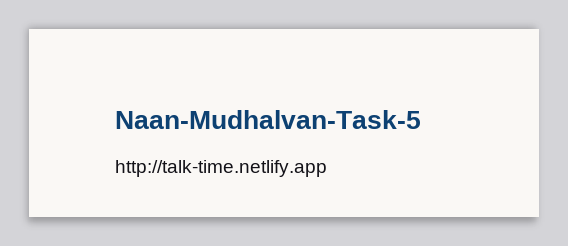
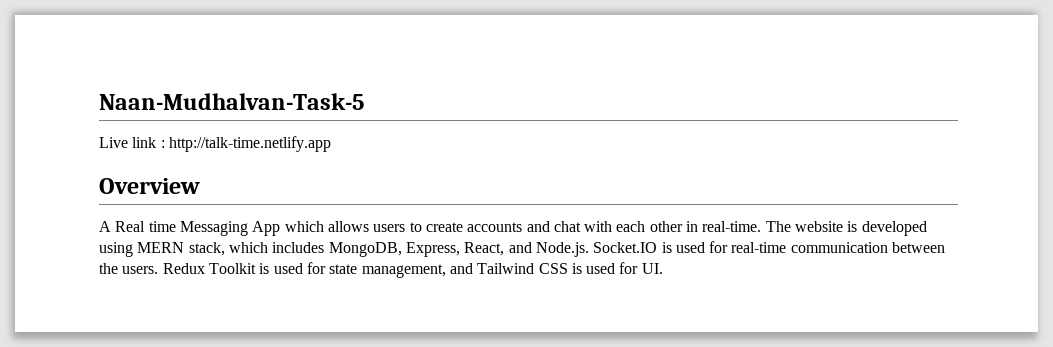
[115,160,327,177] http://talk-time.netlify.app -> [99,136,331,152] [99,178,200,194] [99,221,927,236] [99,241,946,257] [99,262,663,278] Live link : http://talk-time.netlify.app // Overview // A Real time Messaging App which allows users to create accounts and chat with each other in real-time. The website is developed using MERN stack, which includes MongoDB, Express, React, and Node.js. Socket.IO is used for real-time communication between the users. Redux Toolkit is used for state management, and Tailwind CSS is used for UI.

